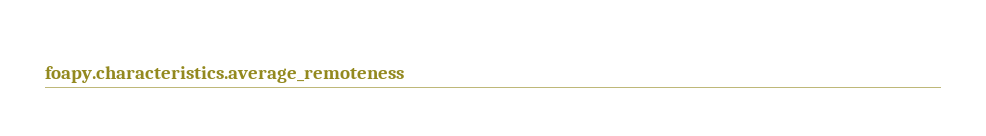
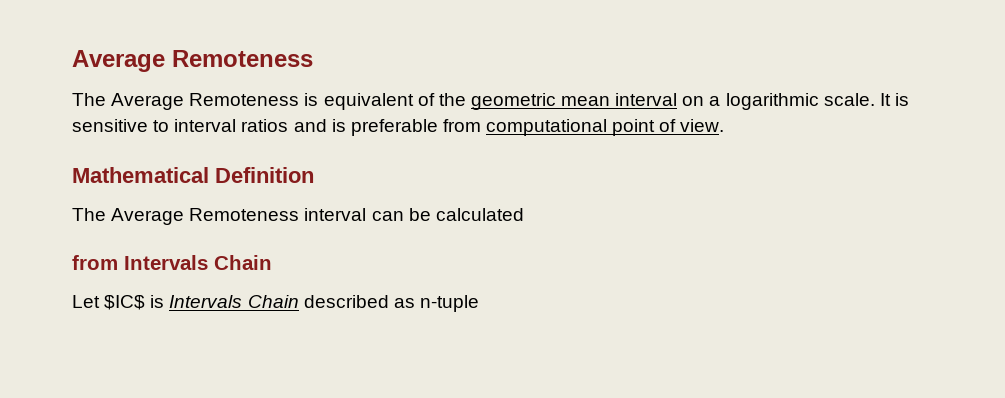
[45,66,404,83] foapy.characteristics.average_remoteness -> [72,50,313,72] [72,93,909,110] [72,119,725,136] [72,167,314,183] [72,208,524,225] [72,255,272,270] [72,295,479,312] Average Remoteness // The Average Remoteness is equivalent of the geometric mean interval on a logarithmic scale. It is sensitive to interval ratios and is preferable from computational point of view. // Mathematical Definition // The Average Remoteness interval can be calculated // from Intervals Chain // Let $IC$ is Intervals Chain described as n-tuple

